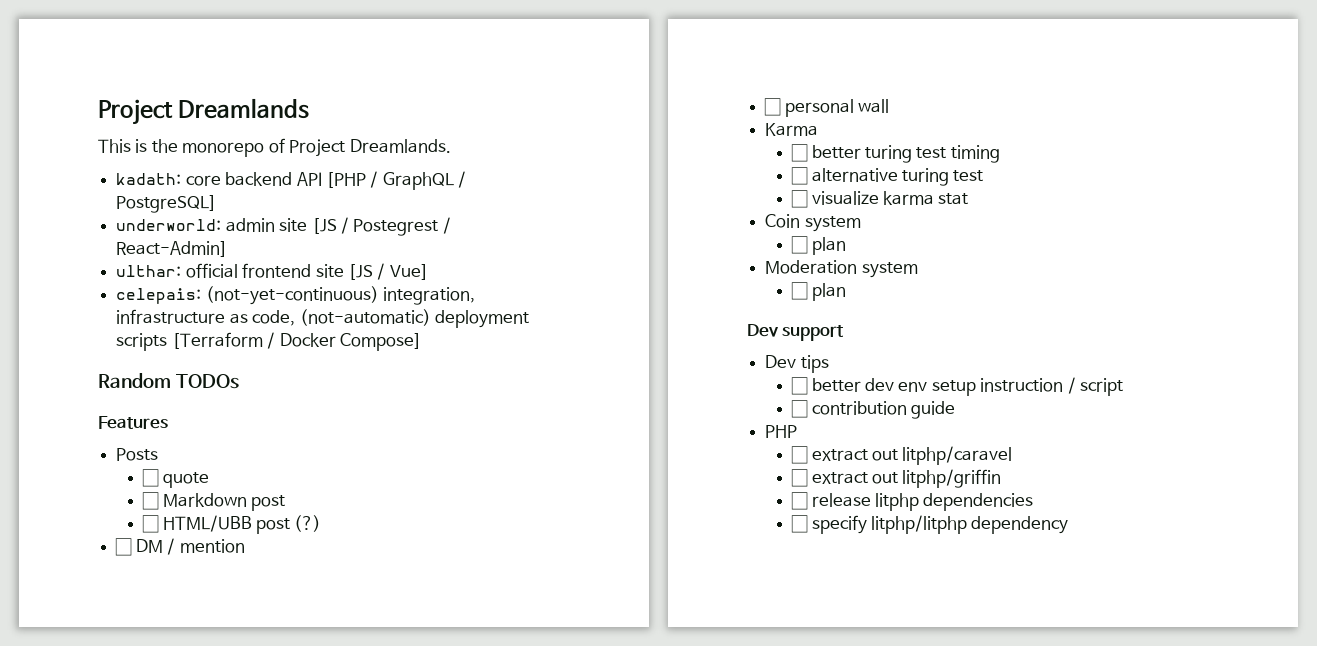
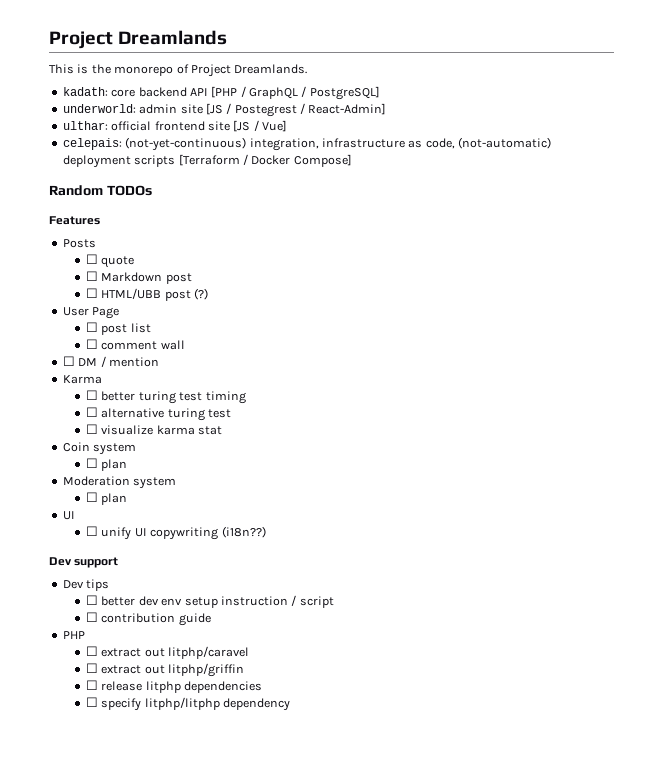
(322, 523) none -> [62,307,120,319] [86,322,151,335] [86,339,185,350] // User Page // ☐ post list // ☐ comment wall
[764,98,890,117] // ☐ personal wall -> (159, 362) none
(846, 292) none -> [62,511,75,520] [86,526,266,540] // UI // ☐ unify UI copywriting (i18n??)

